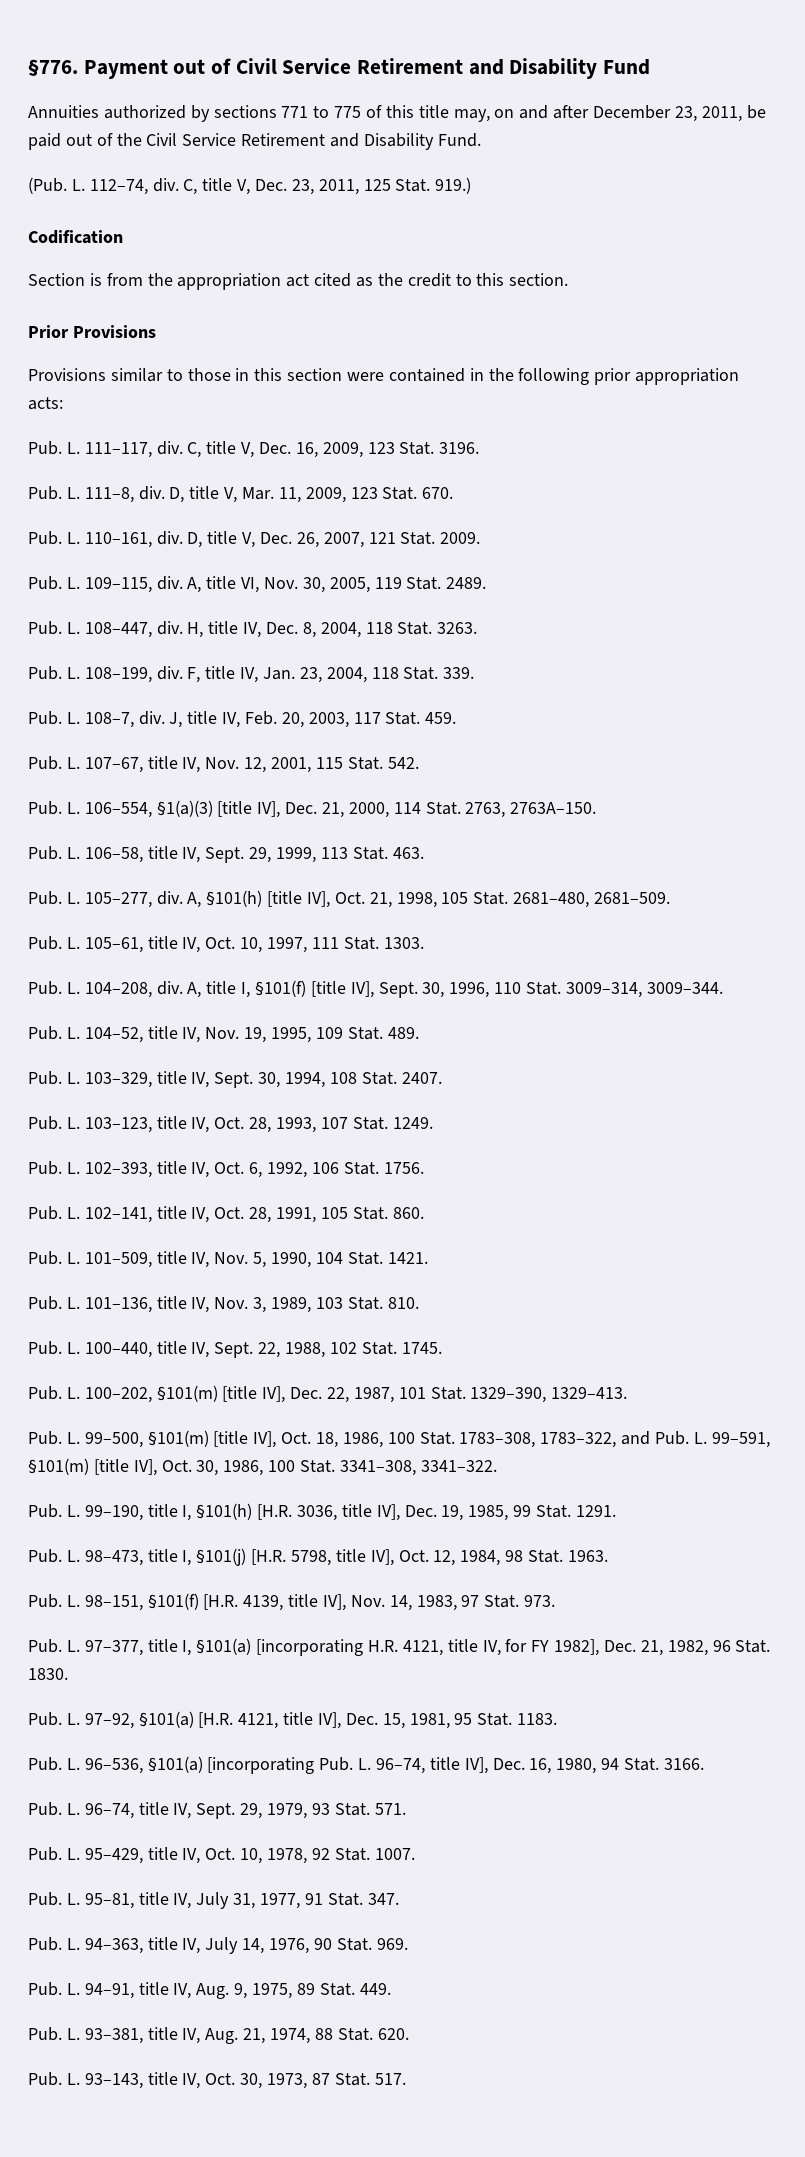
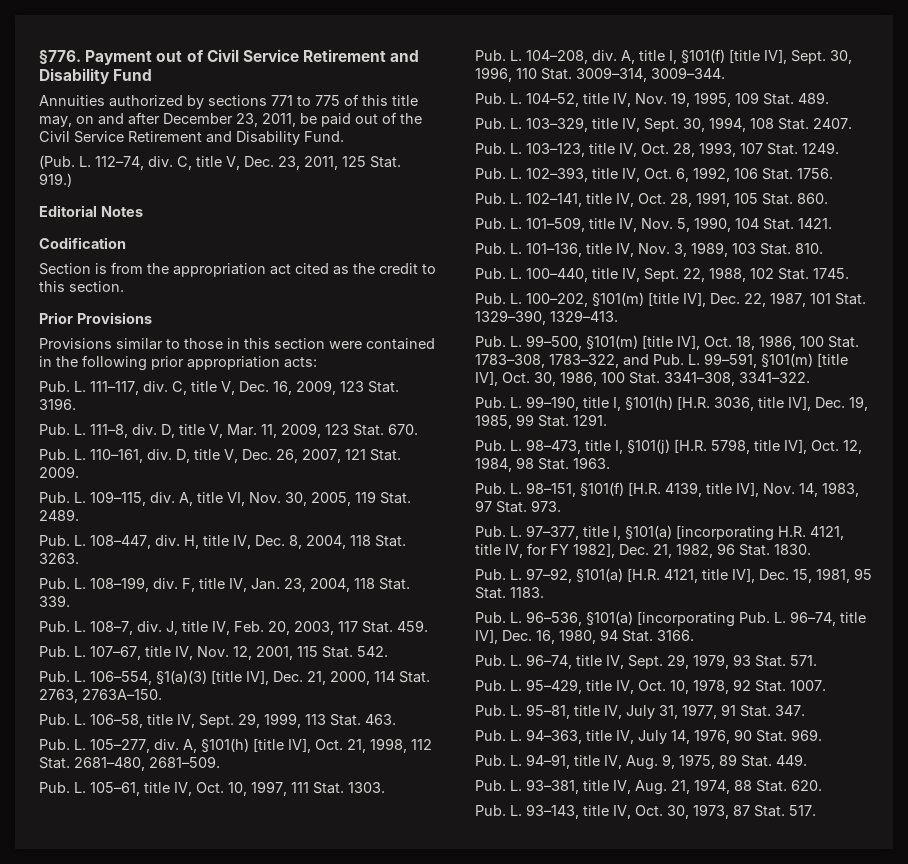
(472, 185) none -> [39,205,143,217] // Editorial Notes
[441,892,469,904] 105 -> [411,739,432,750] 112

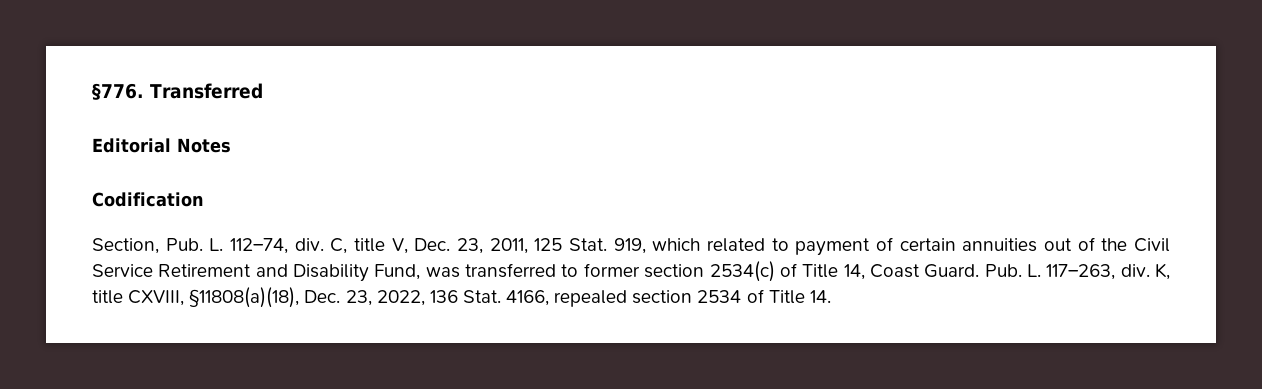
[85,49,420,65] [39,68,153,84] [39,94,418,109] [39,112,422,127] [39,131,344,145] [39,155,75,169] Payment out of Civil Service Retirement and Disability Fund // Annuities authorized by sections 771 to 775 of this title may, on and after December 23, 2011, be paid out of the Civil Service Retirement and Disability Fund. // (Pub. -> [150,83,263,99] [92,138,231,153] [92,192,204,207] [92,238,203,254] Transferred // Editorial Notes // Codification // Section, Pub.
[39,173,72,187] [39,205,143,217] [39,237,126,249] [39,262,436,277] [39,281,124,292] [39,312,152,324] [39,338,435,350] [39,355,317,371] [39,380,399,395] [39,398,76,410] [39,423,418,438] [39,449,401,463] [39,466,79,478] [39,491,411,506] [39,509,79,521] [39,535,406,549] [39,553,79,564] [39,577,410,592] [39,595,70,607] [39,620,428,635] [39,646,388,660] [39,670,430,685] [39,689,162,703] [39,713,396,728] [39,738,432,753] [39,756,220,771] [39,781,385,796] [475,49,852,64] [475,67,725,82] [475,92,829,107] [475,117,852,132] [475,142,839,157] [475,167,833,182] [475,192,828,207] [475,217,832,232] [475,242,823,257] [475,267,849,282] [475,292,866,307] [475,310,618,325] [475,335,859,350] [475,353,848,368] [475,371,810,386] [475,396,868,411] [475,414,607,429] [475,439,862,454] [475,457,610,472] [475,482,859,497] [475,500,561,513] [475,525,844,541] [475,543,811,558] [475,568,872,583] [475,587,544,599] [475,611,866,627] [475,629,694,644] [475,654,817,669] [475,679,826,694] [475,704,805,719] [475,729,822,744] [475,754,807,770] [475,779,822,795] [475,804,816,819] 919.) // Editorial Notes // Codification // Section is from the appropriation act cited as the credit to this section. // Prior Provisions // Provisions similar to those in this section were contained in the following prior appropriation acts: // Pub. L. 111–117, div. C, title V, Dec. 16, 2009, 123 Stat. 3196. // Pub. L. 111–8, div. D, title V, Mar. 11, 2009, 123 Stat. 670. // Pub. L. 110–161, div. D, title V, Dec. 26, 2007, 121 Stat. 2009. // Pub. L. 109–115, div. A, title VI, Nov. 30, 2005, 119 Stat. 2489. // Pub. L. 108–447, div. H, title IV, Dec. 8, 2004, 118 Stat. 3263. // Pub. L. 108–199, div. F, title IV, Jan. 23, 2004, 118 Stat. 339. // Pub. L. 108–7, div. J, title IV, Feb. 20, 2003, 117 Stat. 459. // Pub. L. 107–67, title IV, Nov. 12, 2001, 115 Stat. 542. // Pub. L. 106–554, §1(a)(3) [title IV], Dec. 21, 2000, 114 Stat. 2763, 2763A–150. // Pub. L. 106–58, title IV, Sept. 29, 1999, 113 Stat. 463. // Pub. L. 105–277, div. A, §101(h) [title IV], Oct. 21, 1998, 112 Stat. 2681–480, 2681–509. // Pub. L. 105–61, title IV, Oct. 10, 1997, 111 Stat. 1303. // Pub. L. 104–208, div. A, title I, §101(f) [title IV], Sept. 30, 1996, 110 Stat. 3009–314, 3009–344. // Pub. L. 104–52, title IV, Nov. 19, 1995, 109 Stat. 489. // Pub. L. 103–329, title IV, Sept. 30, 1994, 108 Stat. 2407. // Pub. L. 103–123, title IV, Oct. 28, 1993, 107 Stat. 1249. // Pub. L. 102–393, title IV, Oct. 6, 1992, 106 Stat. 1756. // Pub. L. 102–141, title IV, Oct. 28, 1991, 105 Stat. 860. // Pub. L. 101–509, title IV, Nov. 5, 1990, 104 Stat. 1421. // Pub. L. 101–136, title IV, Nov. 3, 1989, 103 Stat. 810. // Pub. L. 100–440, title IV, Sept. 22, 1988, 102 Stat. 1745. // Pub. L. 100–202, §101(m) [title IV], Dec. 22, 1987, 101 Stat. 1329–390, 1329–413. // Pub. L. 99–500, §101(m) [title IV], Oct. 18, 1986, 100 Stat. 1783–308, 1783–322, and Pub. L. 99–591, §101(m) [title IV], Oct. 30, 1986, 100 Stat. 3341–308, 3341–322. // Pub. L. 99–190, title I, §101(h) [H.R. 3036, title IV], Dec. 19, 1985, 99 Stat. 1291. // Pub. L. 98–473, title I, §101(j) [H.R. 5798, title IV], Oct. 12, 1984, 98 Stat. 1963. // Pub. L. 98–151, §101(f) [H.R. 4139, title IV], Nov. 14, 1983, 97 Stat. 973. // Pub. L. 97–377, title I, §101(a) [incorporating H.R. 4121, title IV, for FY 1982], Dec. 21, 1982, 96 Stat. 1830. // Pub. L. 97–92, §101(a) [H.R. 4121, title IV], Dec. 15, 1981, 95 Stat. 1183. // Pub. L. 96–536, §101(a) [incorporating Pub. L. 96–74, title IV], Dec. 16, 1980, 94 Stat. 3166. // Pub. L. 96–74, title IV, Sept. 29, 1979, 93 Stat. 571. // Pub. L. 95–429, title IV, Oct. 10, 1978, 92 Stat. 1007. // Pub. L. 95–81, title IV, July 31, 1977, 91 Stat. 347. // Pub. L. 94–363, title IV, July 14, 1976, 90 Stat. 969. // Pub. L. 94–91, title IV, Aug. 9, 1975, 89 Stat. 449. // Pub. L. 93–381, title IV, Aug. 21, 1974, 88 Stat. 620. // Pub. L. 93–143, title IV, Oct. 30, 1973, 87 Stat. 517. -> [613,237,1170,256] [92,261,1171,282] [92,287,831,308] 919, which related to payment of certain annuities out of the Civil Service Retirement and Disability Fund, was transferred to former section 2534(c) of Title 14, Coast Guard. Pub. L. 117–263, div. K, title CXVIII, §11808(a)(18), Dec. 23, 2022, 136 Stat. 4166, repealed section 2534 of Title 14.

